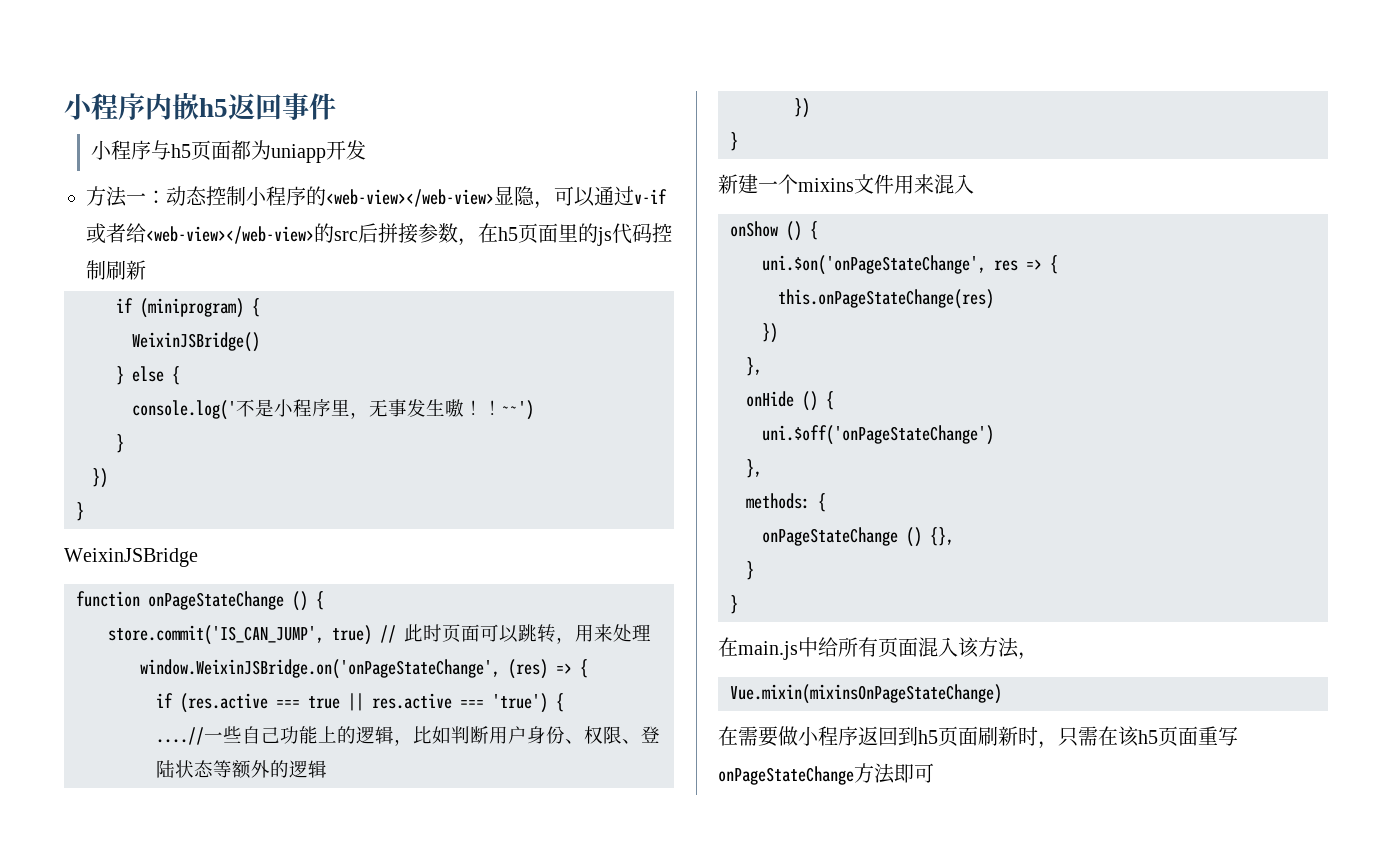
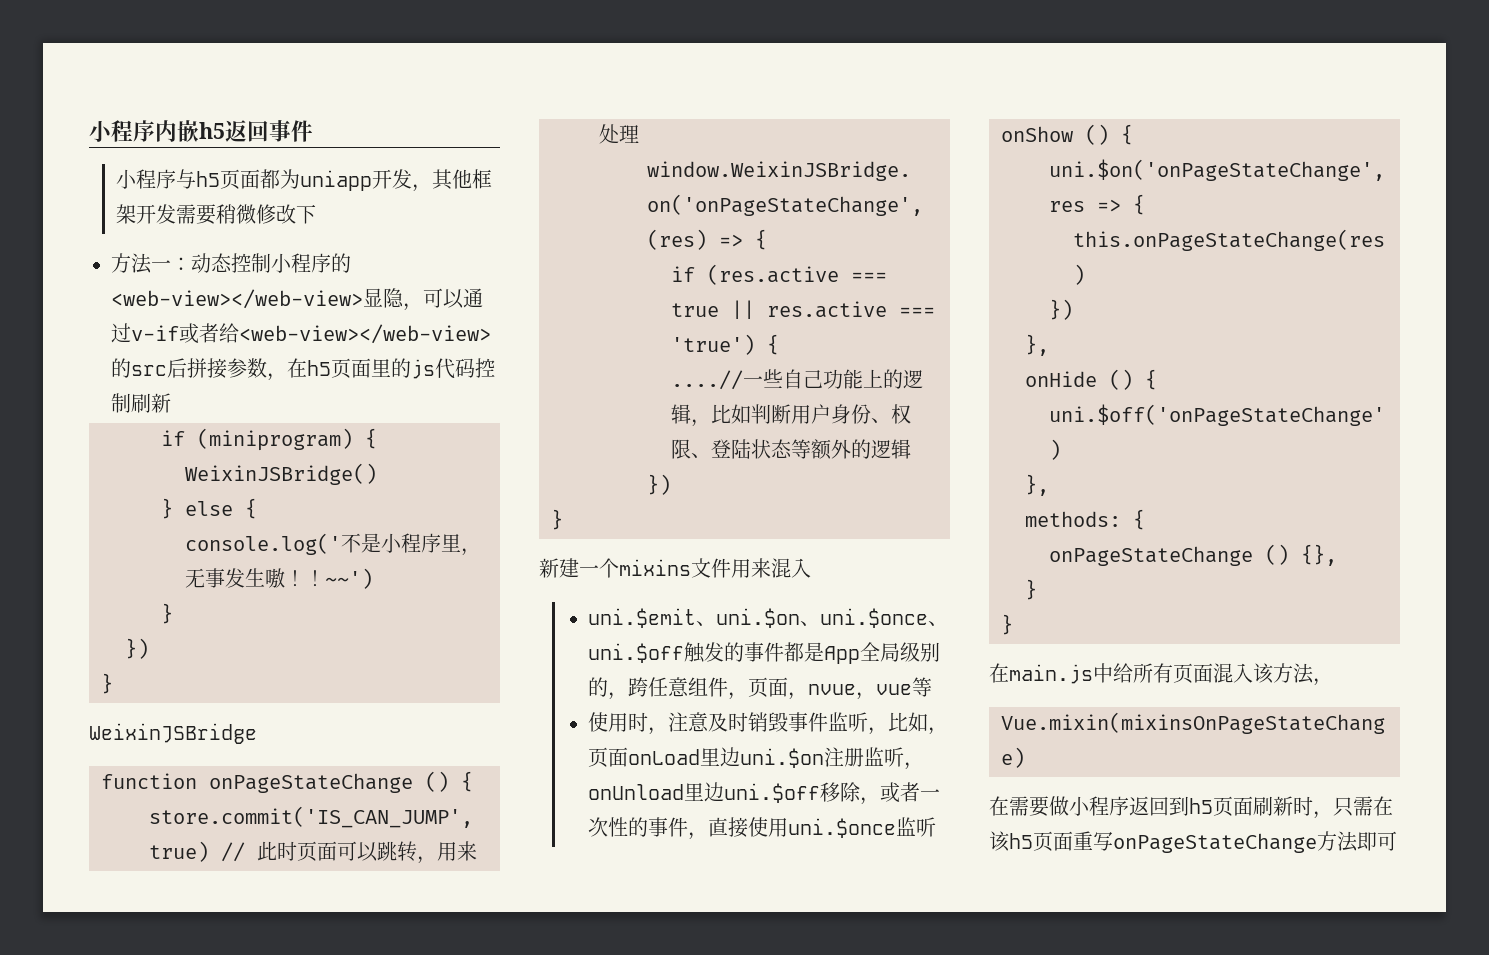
(366, 150) none -> [411,169,492,192] [115,204,316,225] ，其他框架开发需要稍微修改下
(974, 184) none -> [587,608,948,628] [587,642,940,664] [587,677,932,700] [587,712,948,735] [587,747,924,770] [587,782,940,805] [587,817,936,840] // uni.$emit、uni.$on、uni.$once、uni.$off触发的事件都是App全局级别的，跨任意组件，页面，nvue，vue等 // 使用时，注意及时销毁事件监听，比如，页面onLoad里边uni.$on注册监听，onUnload里边uni.$off移除，或者一次性的事件，直接使用uni.$once监听

